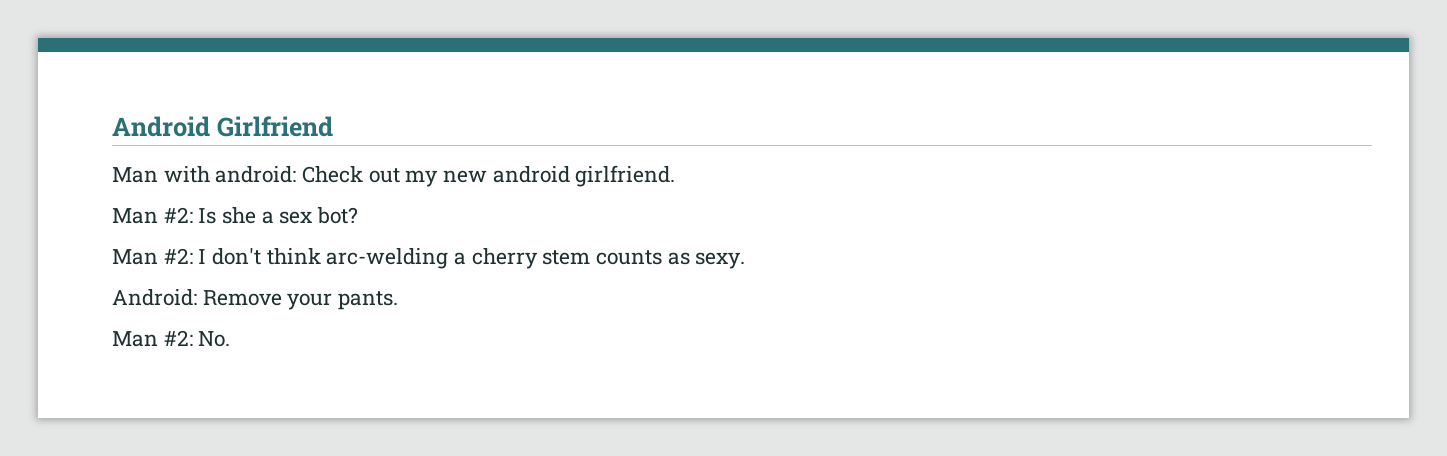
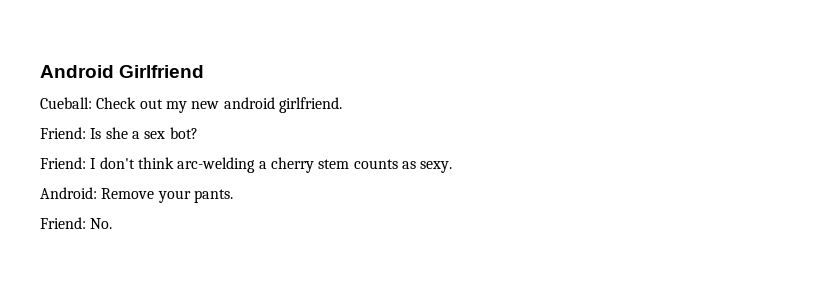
[112,166,297,183] Man with android: -> [40,97,92,109] Cueball:
[112,207,193,224] Man #2: -> [40,127,86,139] Friend:
[112,248,193,265] Man #2: -> [40,157,86,169] Friend:
[112,330,193,347] Man #2: -> [40,217,86,229] Friend:

